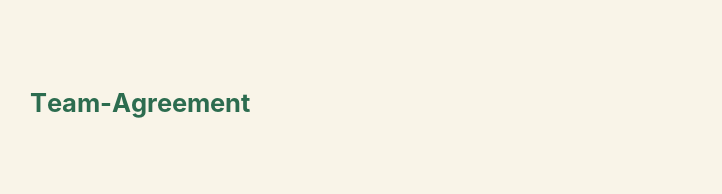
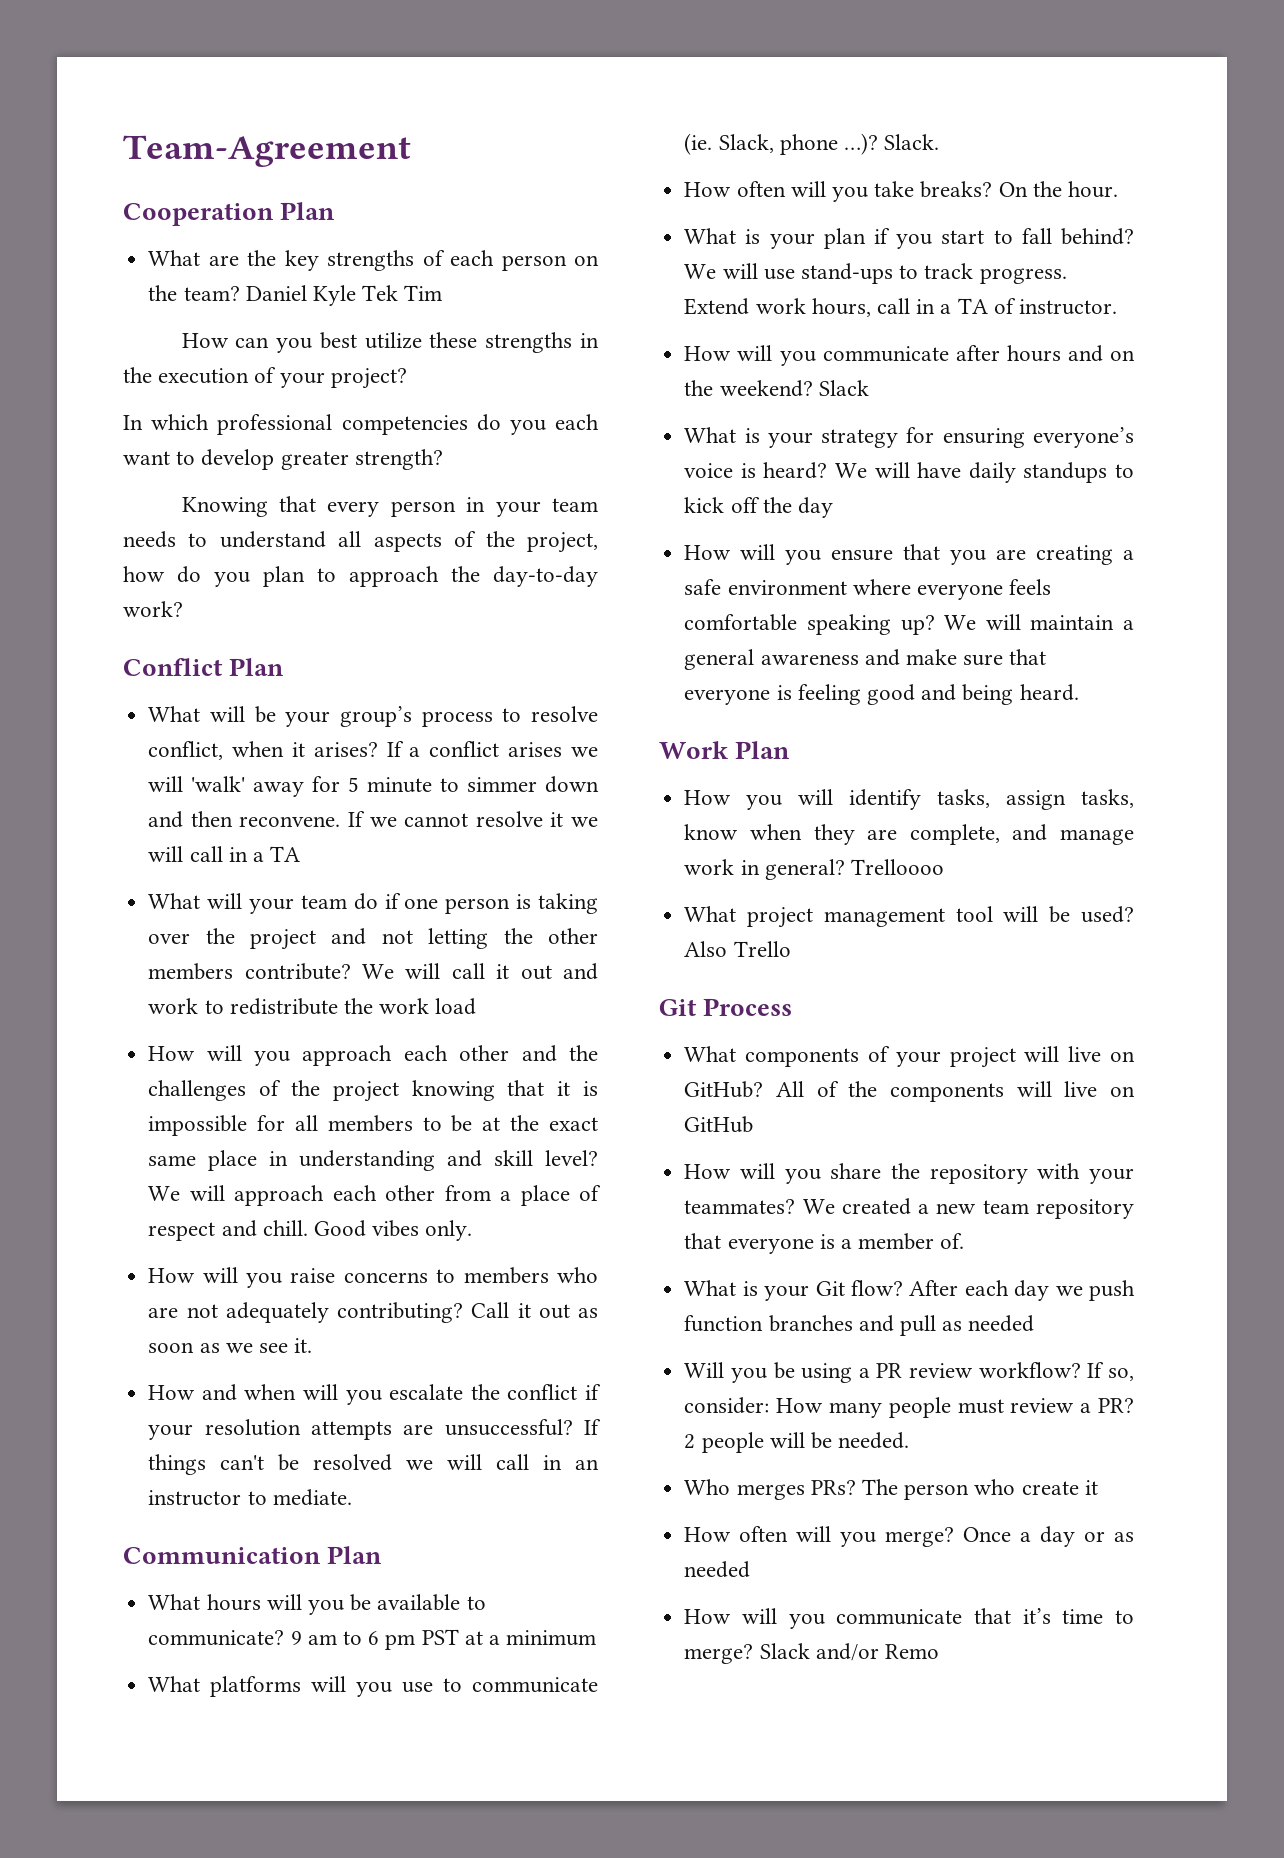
(250, 105) none -> [123,202,336,226] [148,250,599,271] [148,285,443,306] [181,332,599,353] [123,367,407,389] [123,414,599,435] [123,449,443,470] [181,496,598,517] [123,531,598,553] [123,566,598,587] [123,601,183,617] [123,658,285,676] [148,706,598,727] [148,741,598,760] [148,776,599,797] [148,811,598,828] [148,846,301,862] [148,893,598,914] [148,928,598,950] [148,963,598,980] [148,998,477,1015] [148,1045,598,1066] [148,1080,598,1102] [148,1115,598,1136] [148,1150,598,1171] [148,1185,601,1206] [148,1220,473,1241] [148,1267,598,1288] [148,1302,598,1323] [148,1338,313,1353] [148,1384,601,1405] [148,1419,601,1440] [148,1454,599,1475] [148,1489,352,1506] [123,1546,383,1564] [148,1594,486,1615] [148,1629,597,1650] [148,1676,598,1697] [684,133,940,155] [684,181,1118,202] [684,228,1134,249] [684,263,1067,284] [684,298,1117,317] [684,345,1135,366] [684,380,869,397] [684,427,1134,448] [684,462,1134,483] [684,497,833,518] [684,544,1134,565] [684,579,1052,600] [684,614,1134,635] [684,649,1047,670] [684,684,1079,705] [659,741,791,759] [684,789,1134,810] [684,824,1134,845] [684,859,944,880] [684,906,1134,928] [684,941,791,957] [659,998,793,1016] [684,1046,1135,1068] [684,1081,1135,1102] [684,1116,754,1133] [684,1163,1134,1184] [684,1198,1134,1219] [684,1233,965,1254] [684,1280,1135,1301] [684,1315,1035,1336] [684,1362,1134,1383] [684,1397,1134,1418] [684,1432,910,1453] [684,1479,1098,1500] [684,1526,1134,1547] [684,1561,751,1578] [684,1608,1134,1629] [684,1643,939,1664] // Cooperation Plan // What are the key strengths of each person on the team? Daniel Kyle Tek Tim // How can you best utilize these strengths in the execution of your project? // In which professional competencies do you each want to develop greater strength? // Knowing that every person in your team needs to understand all aspects of the project, how do you plan to approach the day-to-day work? // Conflict Plan // What will be your group’s process to resolve conflict, when it arises? If a conflict arises we will 'walk' away for 5 minute to simmer down and then reconvene. If we cannot resolve it we will call in a TA // What will your team do if one person is taking over the project and not letting the other members contribute? We will call it out and work to redistribute the work load // How will you approach each other and the challenges of the project knowing that it is impossible for all members to be at the exact same place in understanding and skill level? We will approach each other from a place of respect and chill. Good vibes only. // How will you raise concerns to members who are not adequately contributing? Call it out as soon as we see it. // How and when will you escalate the conflict if your resolution attempts are unsuccessful? If things can't be resolved we will call in an instructor to mediate. // Communication Plan // What hours will you be available to communicate? 9 am to 6 pm PST at a minimum // What platforms will you use to communicate (ie. Slack, phone …)? Slack. // How often will you take breaks? On the hour. // What is your plan if you start to fall behind? We will use stand-ups to track progress. Extend work hours, call in a TA of instructor. // How will you communicate after hours and on the weekend? Slack // What is your strategy for ensuring everyone’s voice is heard? We will have daily standups to kick off the day // How will you ensure that you are creating a safe environment where everyone feels comfortable speaking up? We will maintain a general awareness and make sure that everyone is feeling good and being heard. // Work Plan // How you will identify tasks, assign tasks, know when they are complete, and manage work in general? Trelloooo // What project management tool will be used? Also Trello // Git Process // What components of your project will live on GitHub? All of the components will live on GitHub // How will you share the repository with your teammates? We created a new team repository that everyone is a member of. // What is your Git flow? After each day we push function branches and pull as needed // Will you be using a PR review workflow? If so, consider: How many people must review a PR? 2 people will be needed. // Who merges PRs? The person who create it // How often will you merge? Once a day or as needed // How will you communicate that it’s time to merge? Slack and/or Remo

